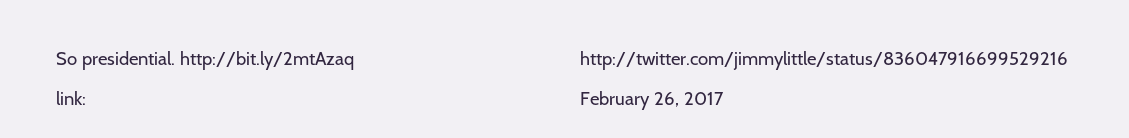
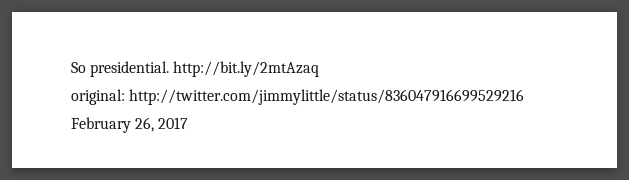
[56,91,86,105] link: -> [71,89,125,105] original:

